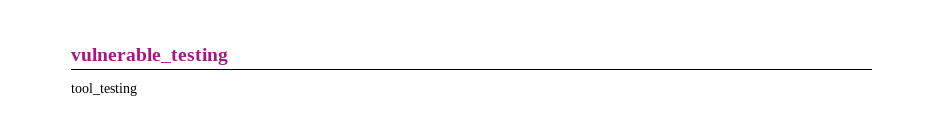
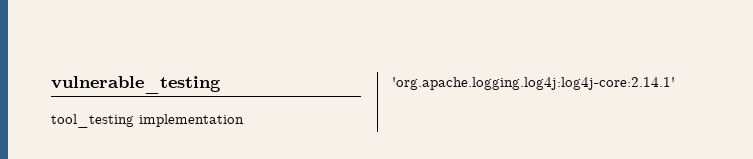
(137, 89) none -> [139,114,244,127] [392,77,675,90] implementation 'org.apache.logging.log4j:log4j-core:2.14.1'

